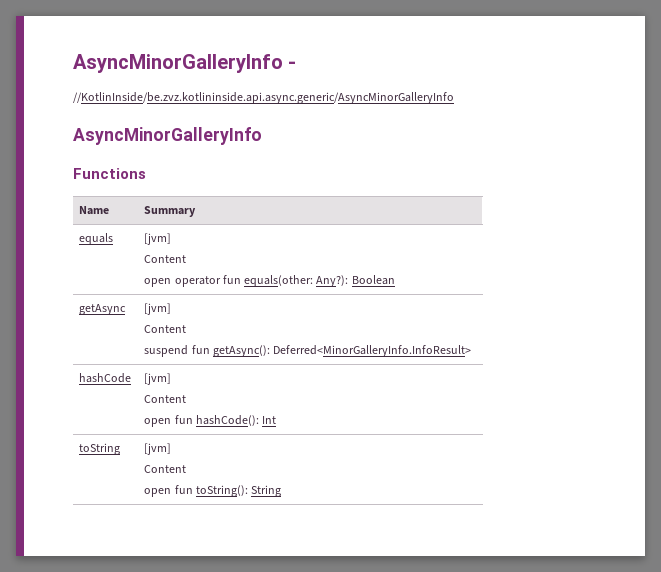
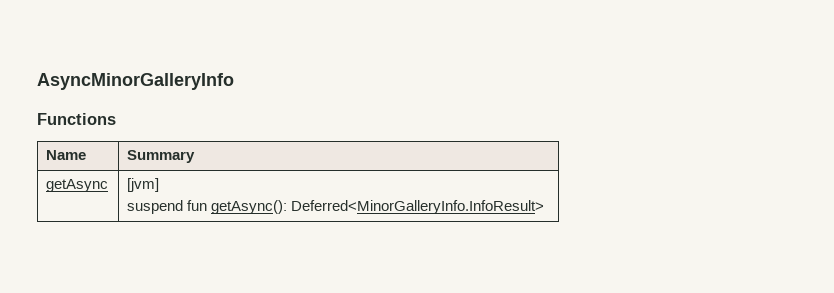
[73,54,297,73] [73,92,454,104] [73,127,262,145] AsyncMinorGalleryInfo - // //KotlinInside/be.zvz.kotlininside.api.async.generic/AsyncMinorGalleryInfo // AsyncMinorGalleryInfo -> [37,73,234,90] AsyncMinorGalleryInfo
[79,233,114,245] [144,233,172,245] [144,255,187,263] [144,275,395,287] // equals | [jvm] // Content // open operator fun equals(other: Any?): Boolean -> (196, 156) none
[144,325,187,333] // Content -> (160, 185) none
[79,373,132,383] [144,373,172,385] [144,395,187,403] [144,415,277,427] [79,443,121,455] [144,443,172,455] [144,465,187,473] [144,485,282,497] // hashCode | [jvm] // Content // open fun hashCode(): Int // toString | [jvm] // Content // open fun toString(): String -> (545, 207) none

